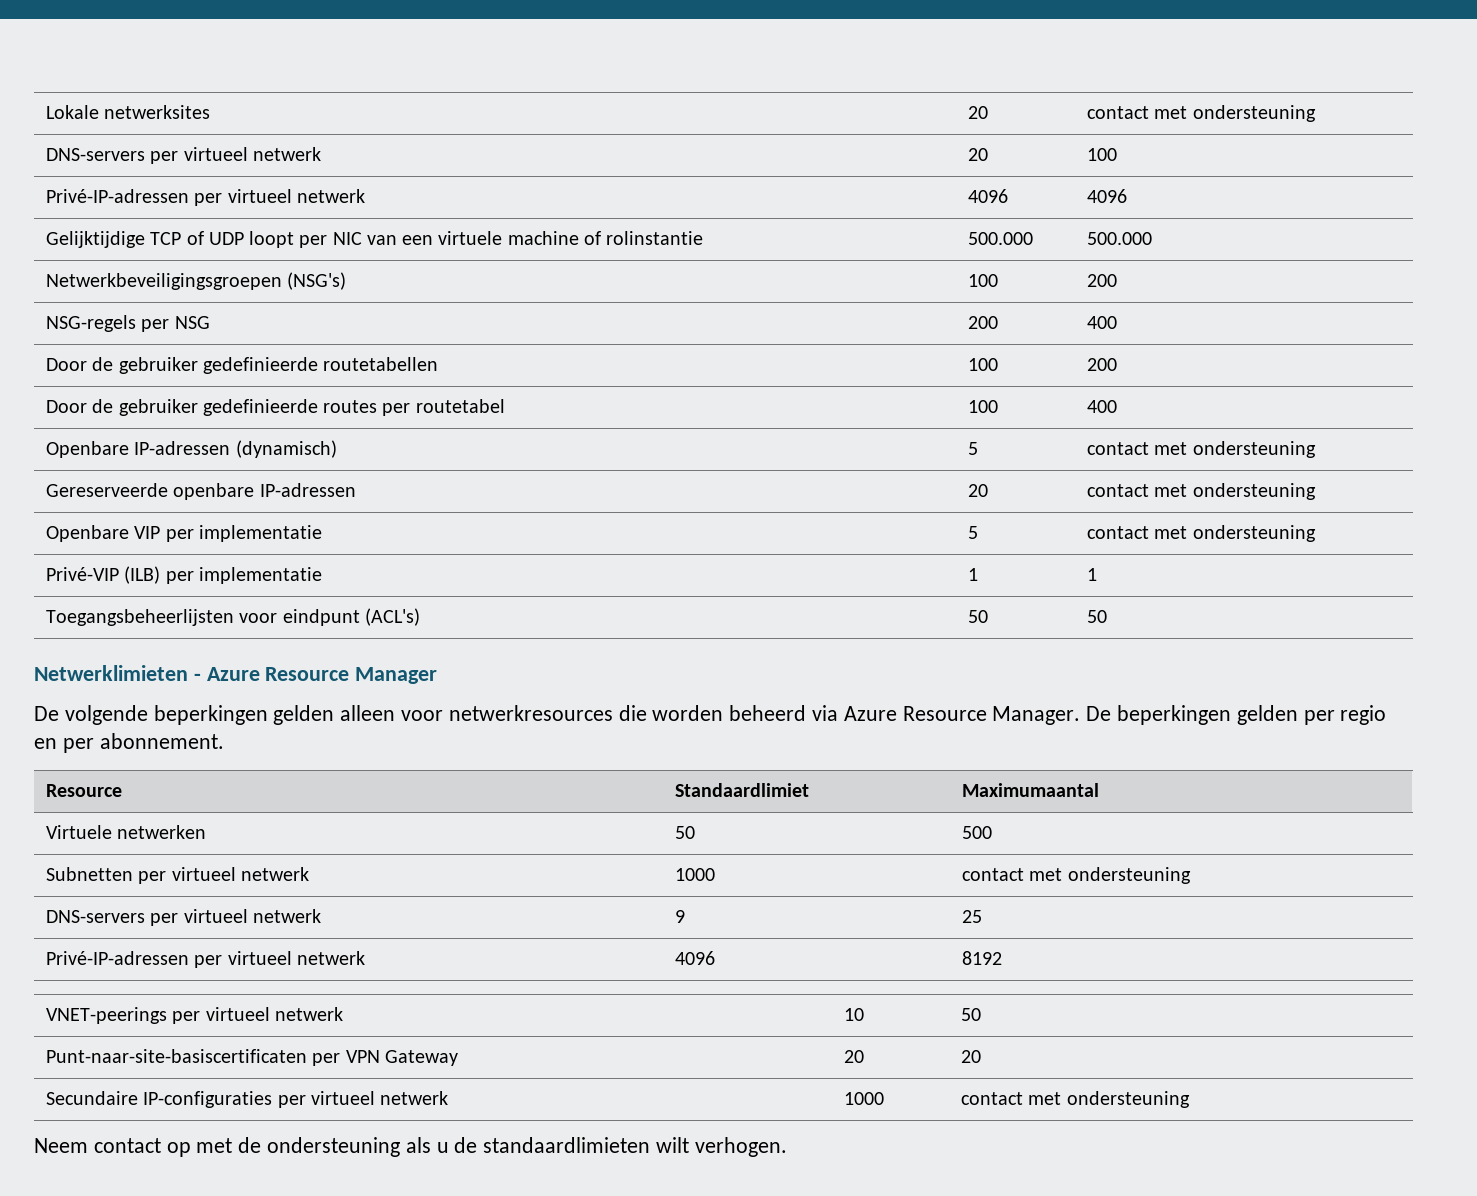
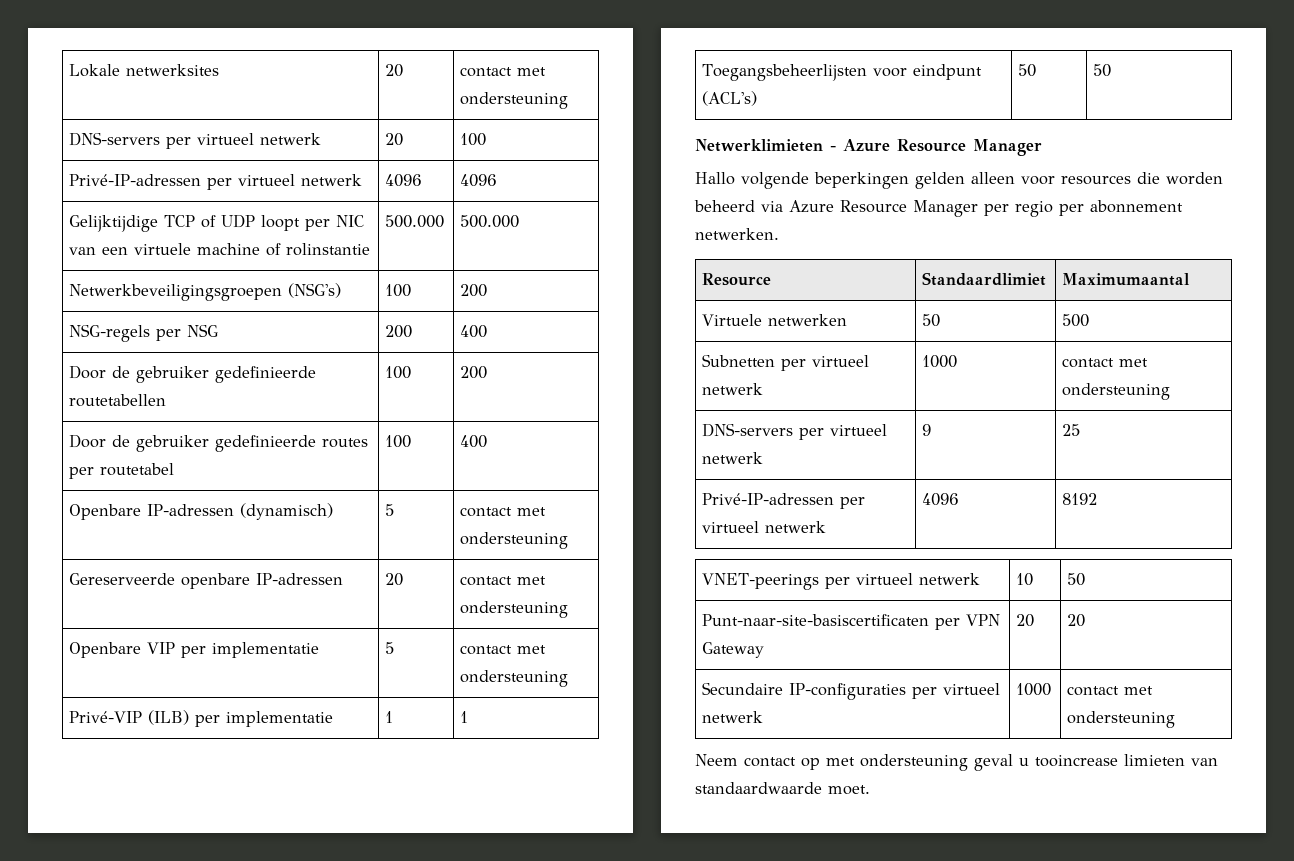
[34,706,59,721] De -> [695,172,735,185] Hallo
[448,705,613,721] netwerkresources -> [1061,175,1131,185] resources
[992,705,1387,725] [34,733,224,753] Manager. De beperkingen gelden per regio en per abonnement. -> [913,200,1183,217] [695,228,779,240] Manager per regio per abonnement netwerken.
[238,1137,787,1157] de ondersteuning als u de standaardlimieten wilt verhogen. -> [860,754,1218,771] [695,782,870,795] ondersteuning geval u tooincrease limieten van standaardwaarde moet.

